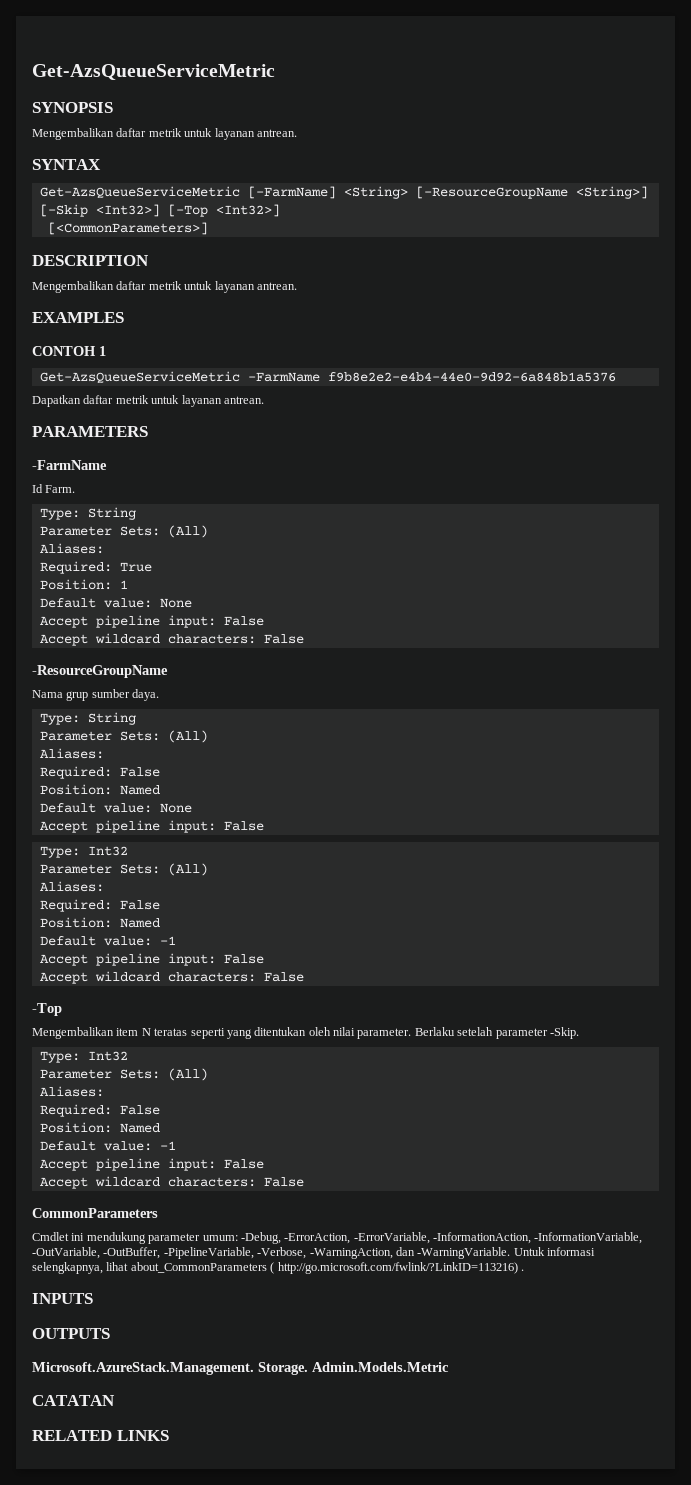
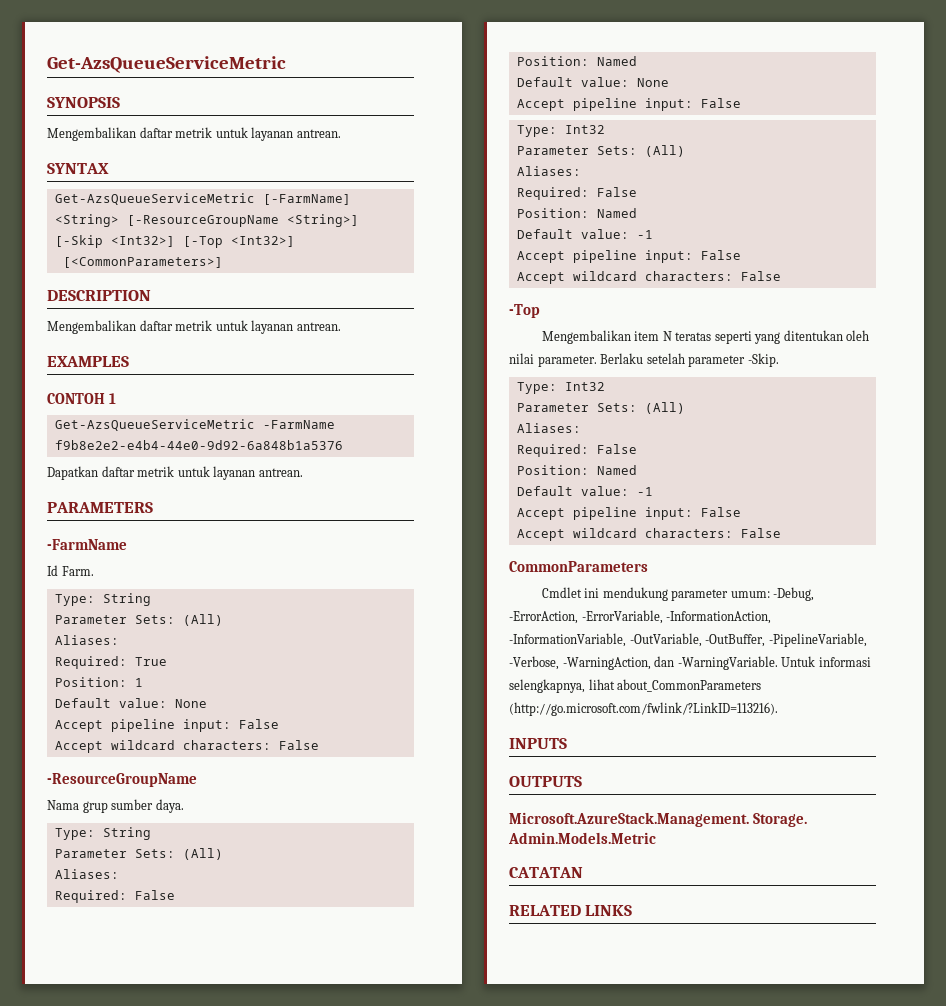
[270,1262,524,1274] ( http://go.microsoft.com/fwlink/?LinkID=113216) . -> [509,702,778,716] (http://go.microsoft.com/fwlink/?LinkID=113216).

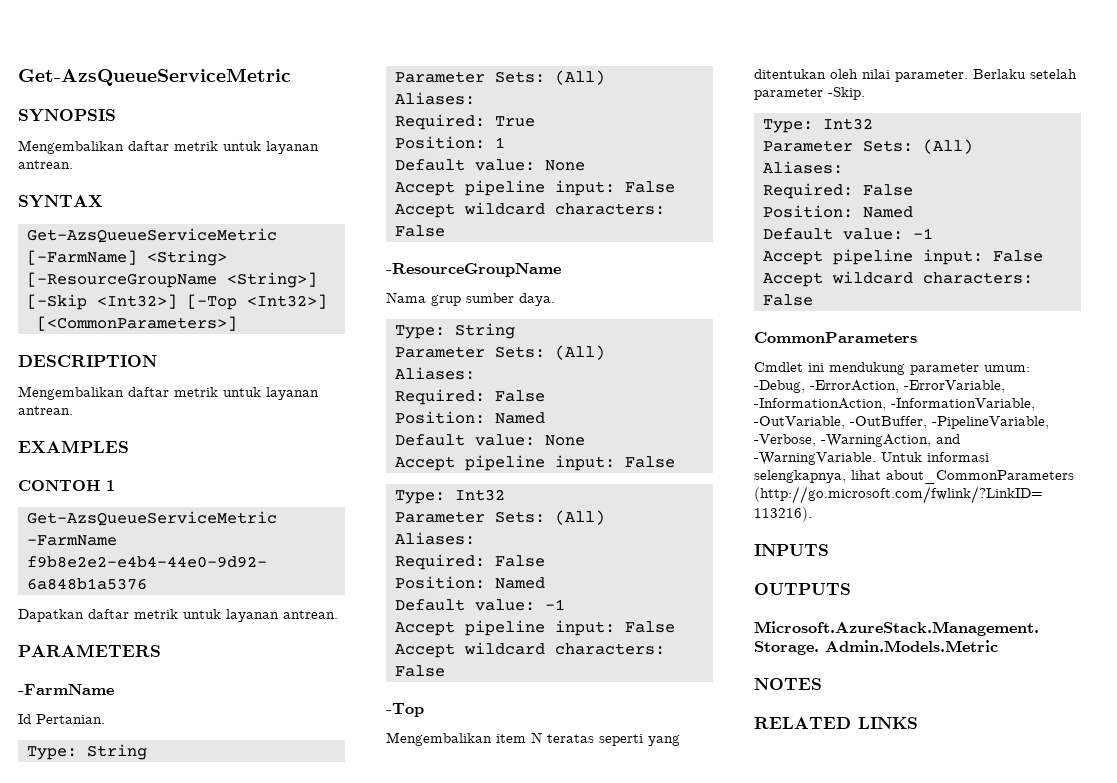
[61,566,94,576] Farm. -> [36,714,105,724] Pertanian.
[654,656,675,667] dan -> [936,434,960,444] and
[509,867,583,878] CATATAN -> [754,678,822,690] NOTES

